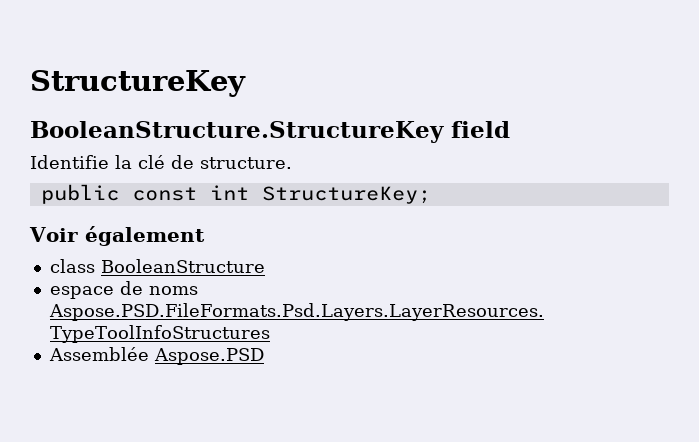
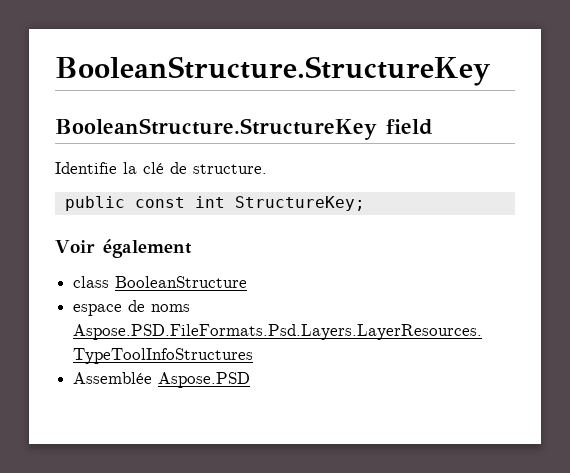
[30,70,246,97] StructureKey -> [55,56,490,86] BooleanStructure.StructureKey

